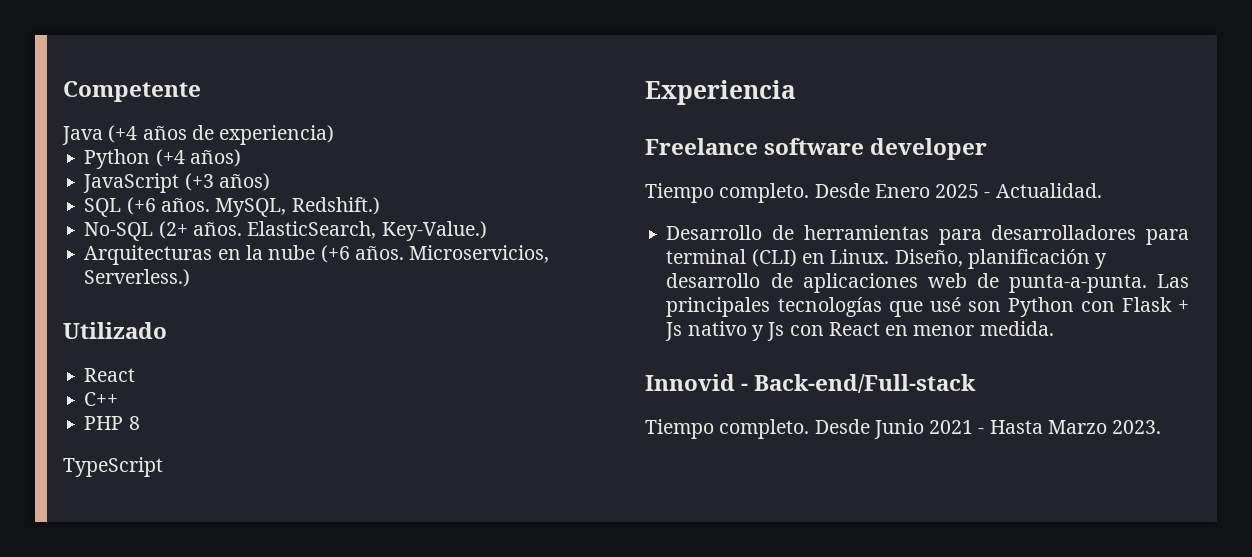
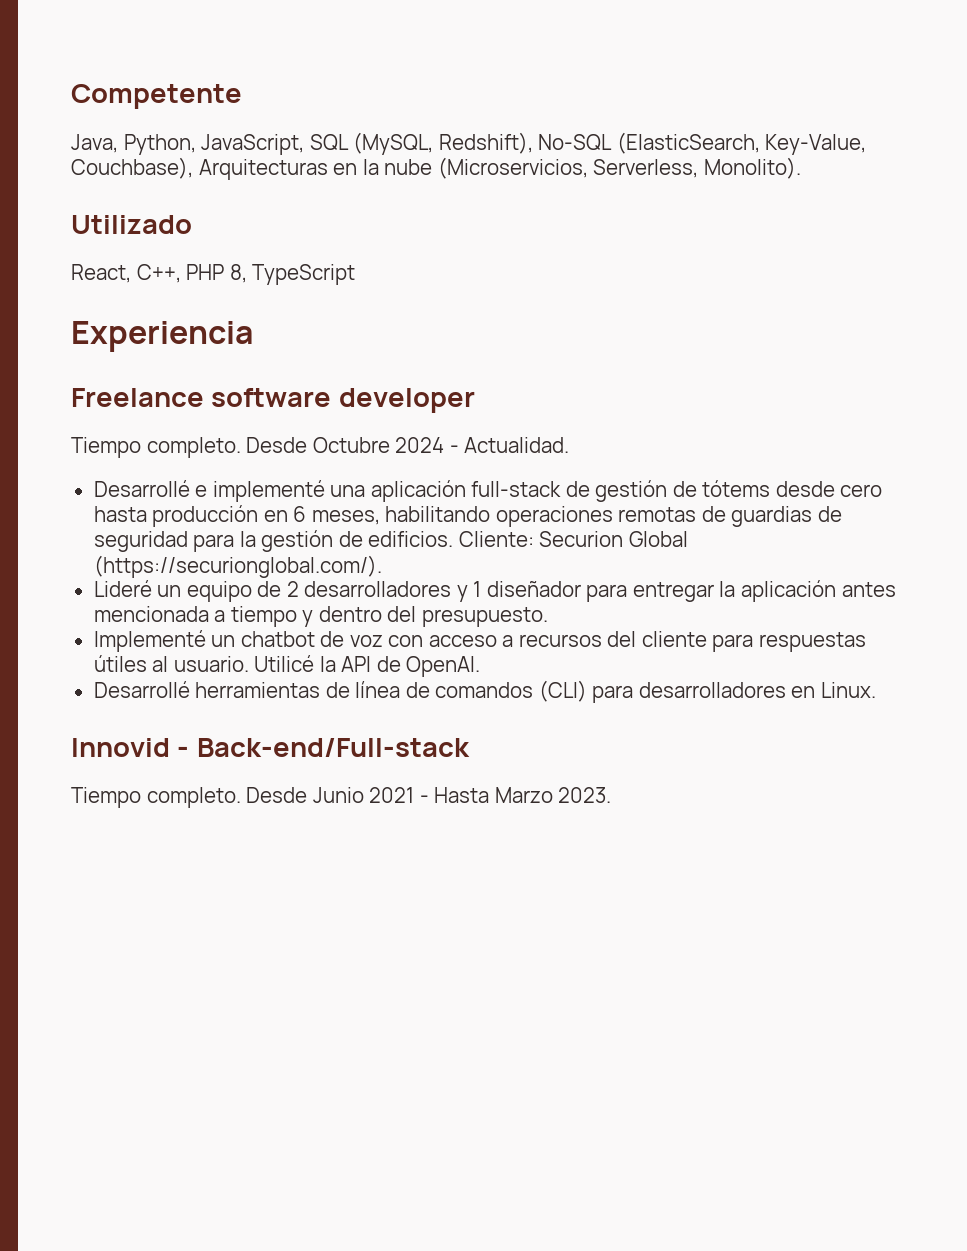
[62,125,335,145] [84,149,241,169] [83,173,270,193] [84,197,380,217] [84,221,487,241] [84,245,550,265] [84,269,191,287] [63,322,167,339] [84,368,136,382] [84,392,119,406] [84,416,140,430] Java (+4 años de experiencia) // Python (+4 años) // JavaScript (+3 años) // SQL (+6 años. MySQL, Redshift.) // No-SQL (2+ años. ElasticSearch, Key-Value.) // Arquitecturas en la nube (+6 años. Microservicios, Serverless.) // Utilizado // React // C++ // PHP 8 // -> [71,132,867,155] [71,157,801,180] [71,215,192,234] [71,264,247,283] Java, Python, JavaScript, SQL (MySQL, Redshift), No-SQL (ElasticSearch, Key-Value, Couchbase), Arquitecturas en la nube (Microservicios, Serverless, Monolito). // Utilizado // React, C++, PHP 8,
[874,184,980,198] Enero 2025 -> [312,437,445,453] Octubre 2024
[666,225,1189,245] [666,249,1108,269] [666,273,1189,293] [666,297,1189,317] [665,321,1054,341] Desarrollo de herramientas para desarrolladores para terminal (CLI) en Linux. Diseño, planificación y desarrollo de aplicaciones web de punta-a-punta. Las principales tecnologías que usé son Python con Flask + Js nativo y Js con React en menor medida. -> [93,480,883,502] [93,505,842,527] [93,530,688,552] [93,555,382,578] [93,580,896,602] [93,606,548,627] [93,630,866,652] [93,655,481,677] [93,680,876,703] Desarrollé e implementé una aplicación full-stack de gestión de tótems desde cero hasta producción en 6 meses, habilitando operaciones remotas de guardias de seguridad para la gestión de edificios. Cliente: Securion Global (https://securionglobal.com/). // Lideré un equipo de 2 desarrolladores y 1 diseñador para entregar la aplicación antes mencionada a tiempo y dentro del presupuesto. // Implementé un chatbot de voz con acceso a recursos del cliente para respuestas útiles al usuario. Utilicé la API de OpenAI. // Desarrollé herramientas de línea de comandos (CLI) para desarrolladores en Linux.

